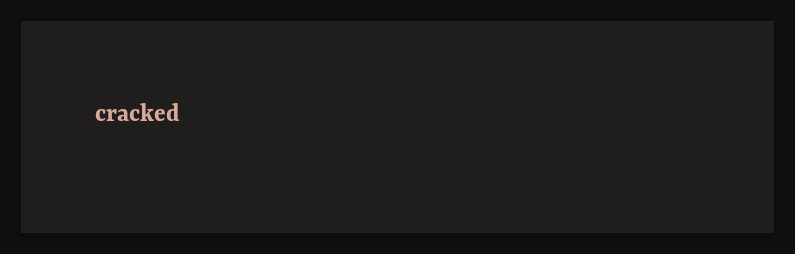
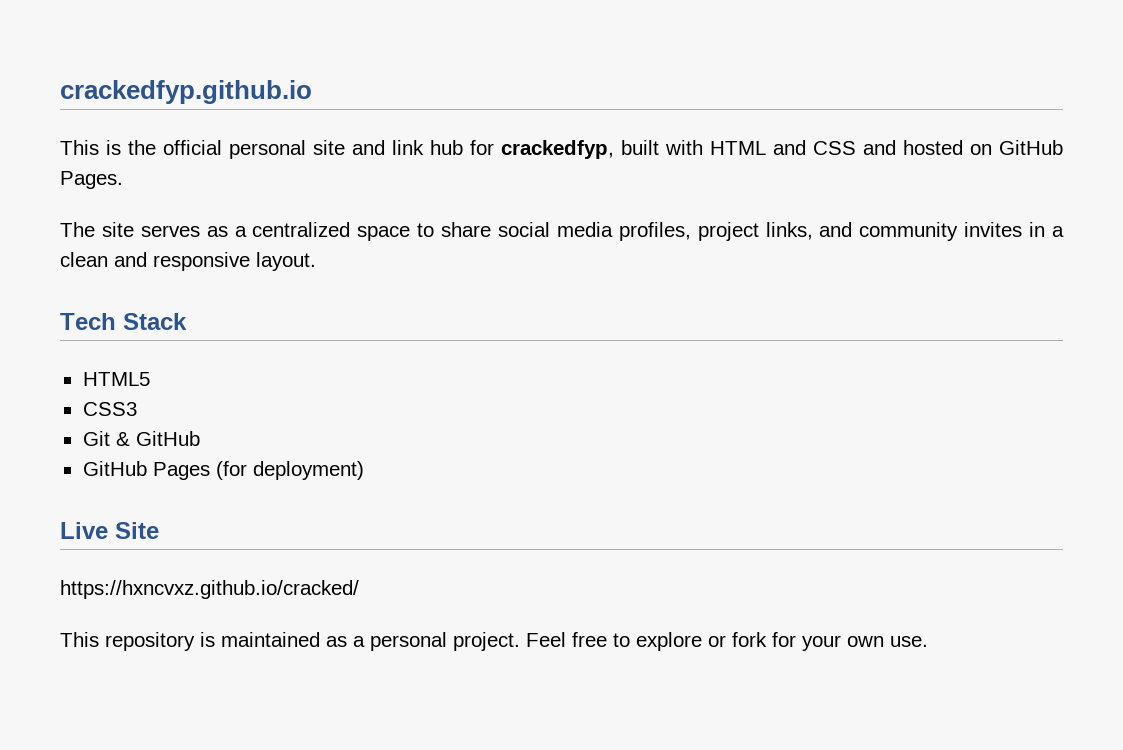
[95,103,180,121] cracked -> [60,80,312,104] [60,140,1063,159] [60,171,123,189] [60,222,1065,241] [60,252,316,271] [60,313,187,330] [82,372,150,386] [82,402,137,416] [82,431,200,446] [82,461,364,480] [60,522,159,539] [60,580,359,599] [60,632,928,651] crackedfyp.github.io // This is the official personal site and link hub for crackedfyp, built with HTML and CSS and hosted on GitHub Pages. // The site serves as a centralized space to share social media profiles, project links, and community invites in a clean and responsive layout. // Tech Stack // HTML5 // CSS3 // Git & GitHub // GitHub Pages (for deployment) // Live Site // https://hxncvxz.github.io/cracked/ // This repository is maintained as a personal project. Feel free to explore or fork for your own use.

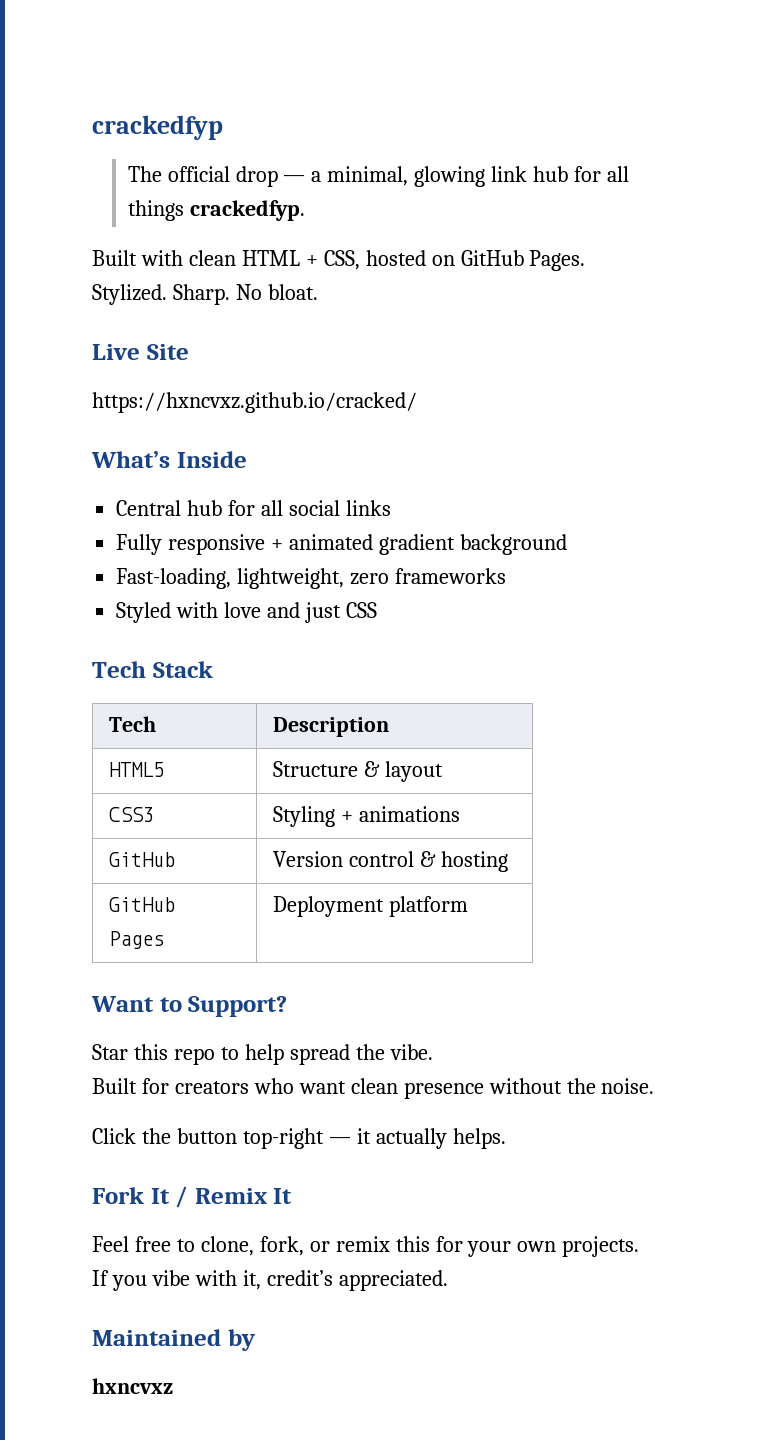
[60,80,312,104] [60,140,1063,159] [60,171,123,189] [60,222,1065,241] [60,252,316,271] [60,313,187,330] [82,372,150,386] [82,402,137,416] [82,431,200,446] [82,461,364,480] [60,522,159,539] [60,580,359,599] [60,632,928,651] crackedfyp.github.io // This is the official personal site and link hub for crackedfyp, built with HTML and CSS and hosted on GitHub Pages. // The site serves as a centralized space to share social media profiles, project links, and community invites in a clean and responsive layout. // Tech Stack // HTML5 // CSS3 // Git & GitHub // GitHub Pages (for deployment) // Live Site // https://hxncvxz.github.io/cracked/ // This repository is maintained as a personal project. Feel free to explore or fork for your own use. -> [92,115,223,140] [127,166,630,187] [127,200,305,221] [92,250,586,271] [92,284,318,305] [92,344,189,360] [92,392,417,413] [91,451,247,468] [116,500,391,516] [116,534,567,555] [116,568,507,589] [116,602,377,623] [92,661,213,678] [109,716,157,732] [273,717,390,737] [109,762,165,777] [273,761,444,782] [109,807,154,822] [273,806,461,827] [109,852,176,867] [273,851,509,872] [109,897,176,912] [109,931,165,949] [273,896,469,917] [91,996,288,1017] [92,1044,433,1065] [92,1078,655,1099] [92,1128,506,1149] [92,1186,293,1208] [92,1236,640,1257] [92,1270,448,1291] [92,1329,256,1351] [92,1378,173,1394] crackedfyp // The official drop — a minimal, glowing link hub for all things crackedfyp. // Built with clean HTML + CSS, hosted on GitHub Pages. // Stylized. Sharp. No bloat. // Live Site // https://hxncvxz.github.io/cracked/ // What’s Inside // Central hub for all social links // Fully responsive + animated gradient background // Fast-loading, lightweight, zero frameworks // Styled with love and just CSS // Tech Stack // Tech | Description // HTML5 | Structure & layout // CSS3 | Styling + animations // GitHub | Version control & hosting // GitHub Pages | Deployment platform // Want to Support? // Star this repo to help spread the vibe. // Built for creators who want clean presence without the noise. // Click the button top-right — it actually helps. // Fork It / Remix It // Feel free to clone, fork, or remix this for your own projects. // If you vibe with it, credit’s appreciated. // Maintained by // hxncvxz

